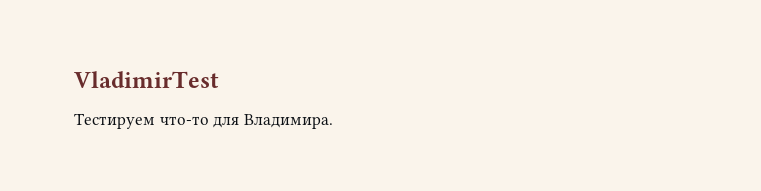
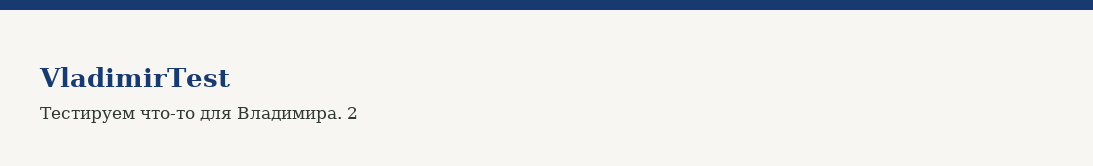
(333, 121) none -> [347,107,358,119] 2

